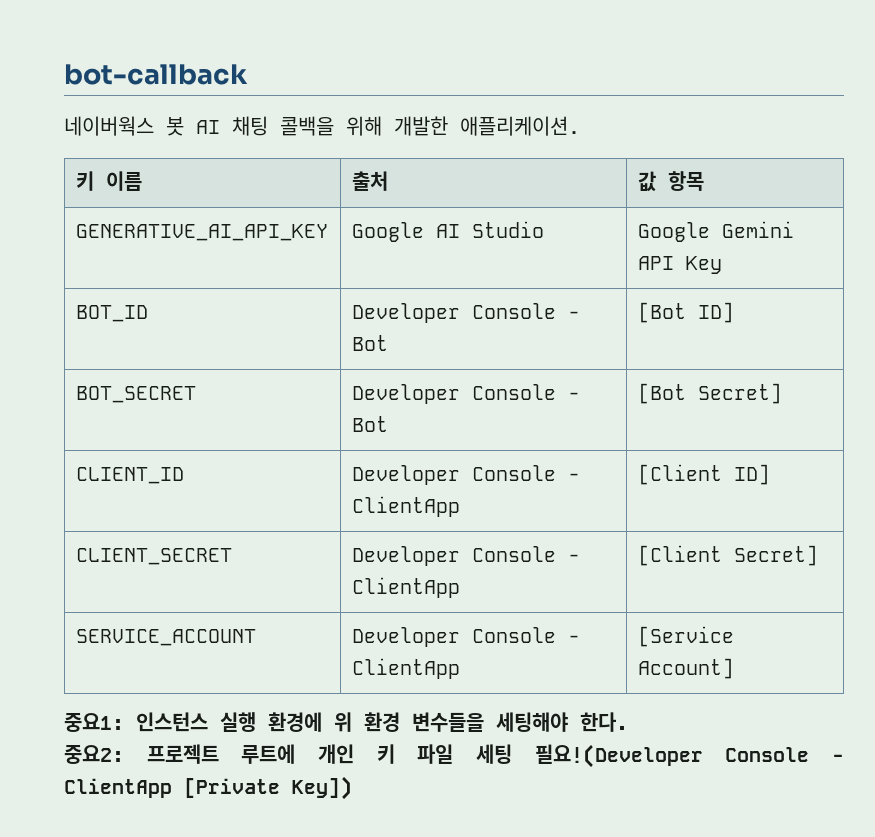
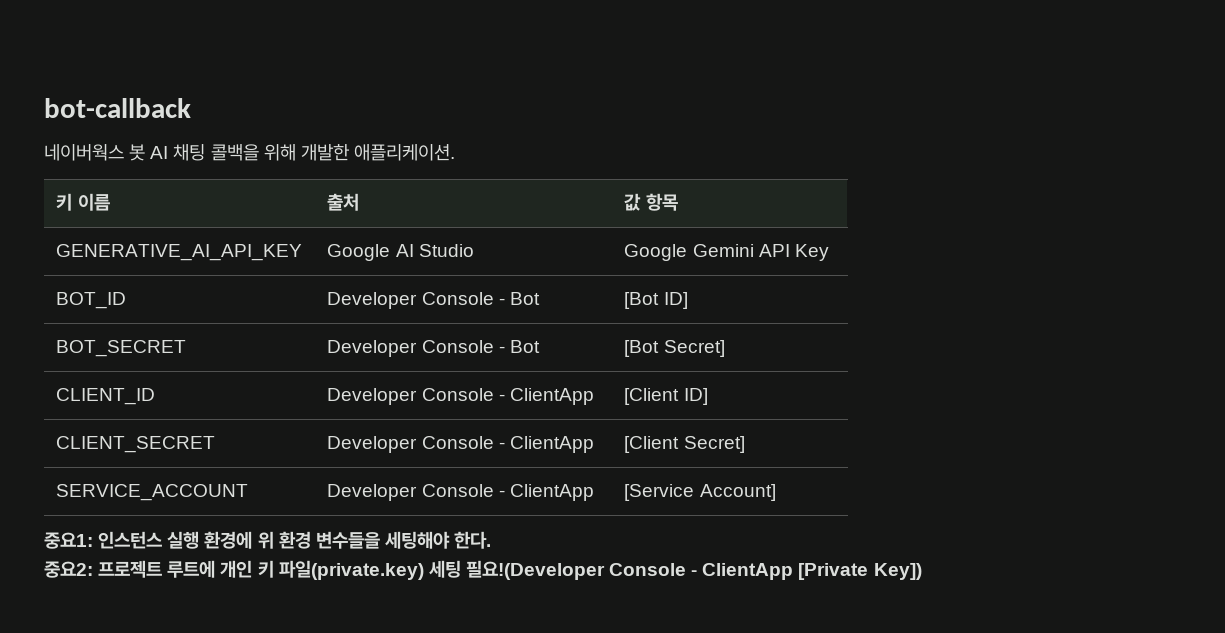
[417,744,454,764] 파일 -> [278,560,424,580] 파일(private.key)

